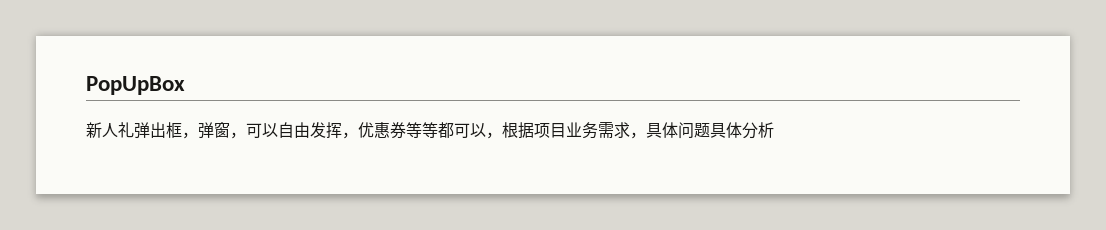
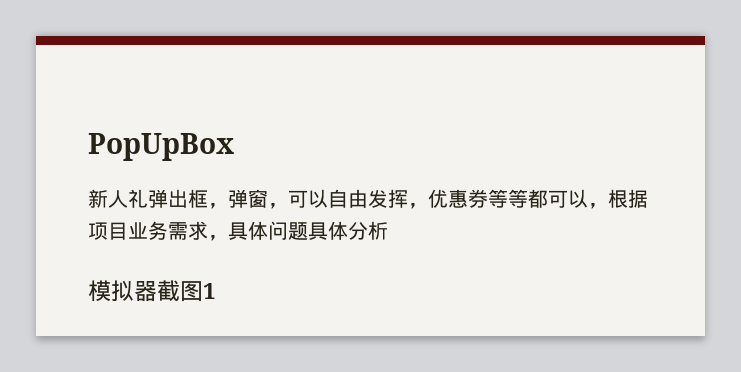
(774, 130) none -> [88,280,216,302] // 模拟器截图1

